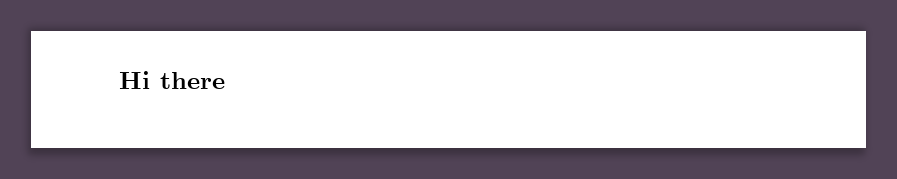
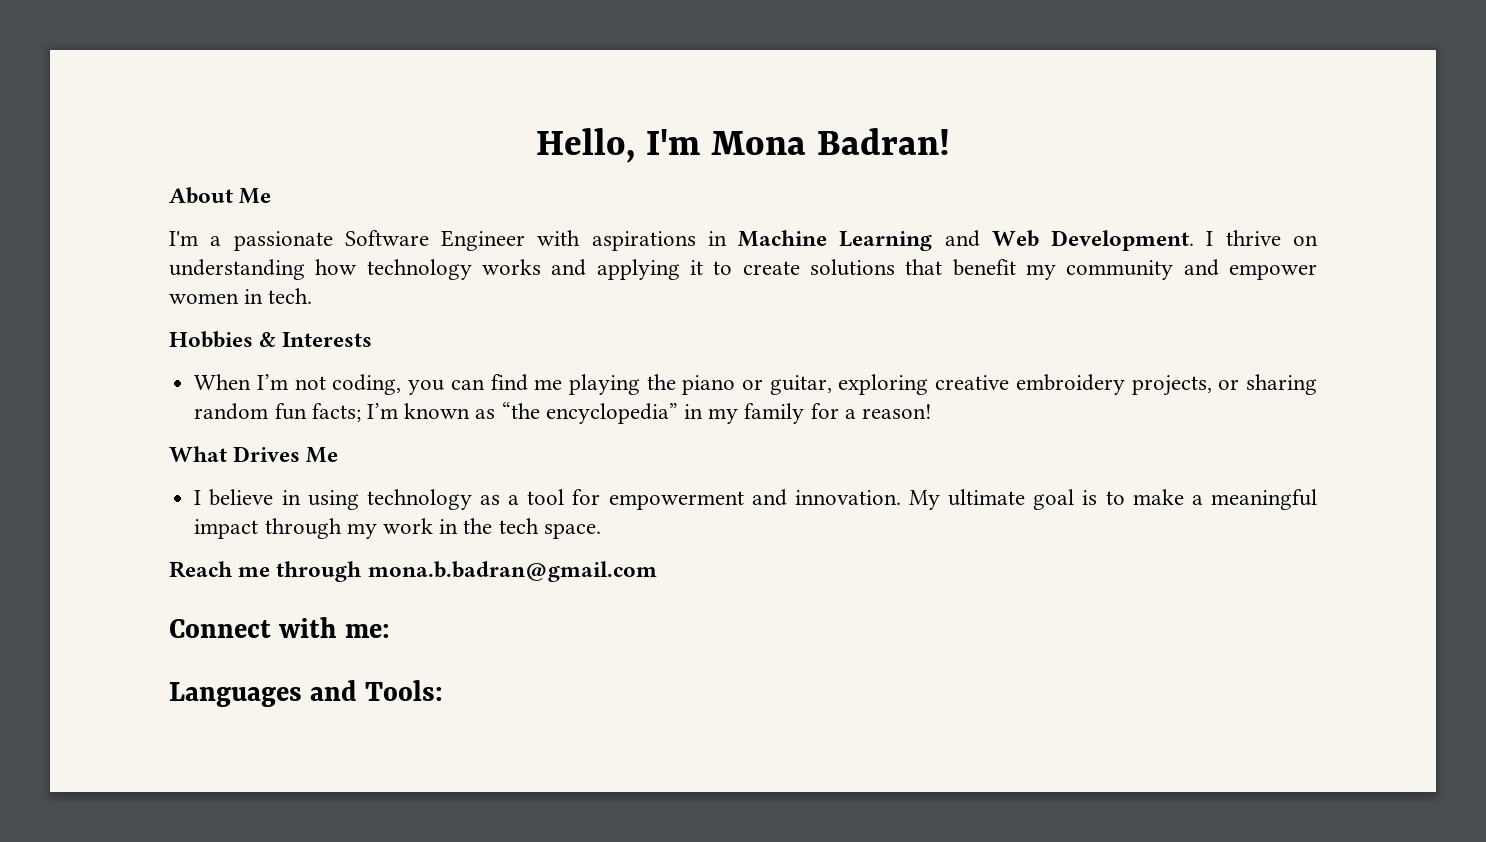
[119,71,225,89] Hi there -> [535,128,951,163] [169,187,272,204] [169,230,1318,251] [169,259,1318,280] [169,288,313,304] [169,331,373,348] [194,374,1317,396] [194,402,933,424] [169,446,339,463] [194,489,1317,510] [194,518,601,539] [169,561,657,582] [169,617,391,638] [169,680,444,707] Hello, I'm Mona Badran! // About Me // I'm a passionate Software Engineer with aspirations in Machine Learning and Web Development. I thrive on understanding how technology works and applying it to create solutions that benefit my community and empower women in tech. // Hobbies & Interests // When I’m not coding, you can find me playing the piano or guitar, exploring creative embroidery projects, or sharing random fun facts; I’m known as “the encyclopedia” in my family for a reason! // What Drives Me // I believe in using technology as a tool for empowerment and innovation. My ultimate goal is to make a meaningful impact through my work in the tech space. // Reach me through mona.b.badran@gmail.com // Connect with me: // Languages and Tools:

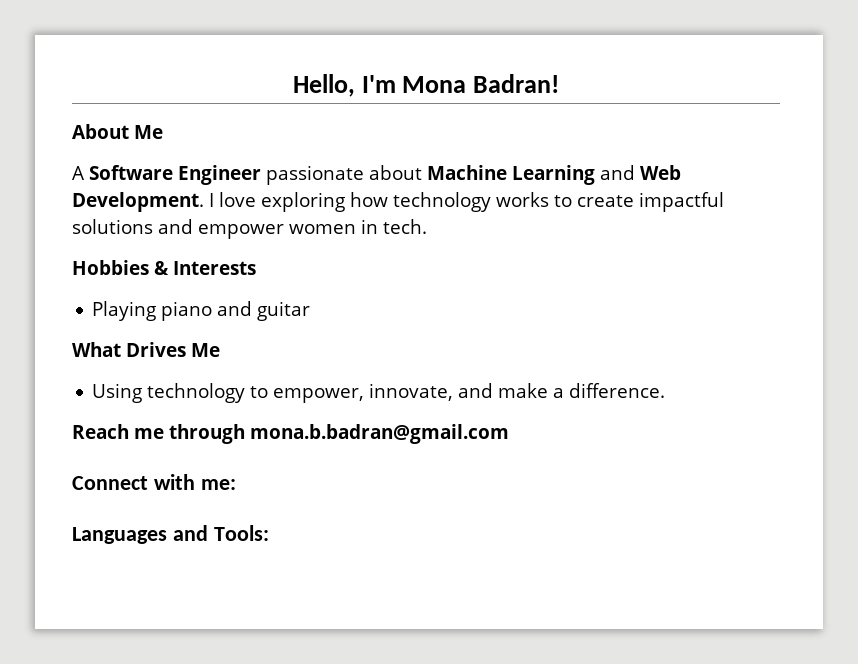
[169,230,727,251] I'm a passionate Software Engineer with aspirations in -> [72,165,422,185] A Software Engineer passionate about
[1225,230,1318,246] [169,259,1174,280] thrive on understanding how technology works and applying it to create solutions that benefit my community -> [219,192,724,212] [72,219,153,234] love exploring how technology works to create impactful solutions
[194,374,1317,396] [194,402,933,424] [169,446,339,463] [194,489,1317,510] [194,518,601,539] When I’m not coding, you can find me playing the piano or guitar, exploring creative embroidery projects, or sharing random fun facts; I’m known as “the encyclopedia” in my family for a reason! // What Drives Me // I believe in using technology as a tool for empowerment and innovation. My ultimate goal is to make a meaningful impact through my work in the tech space. -> [92,301,311,321] [72,342,220,357] [92,383,666,403] Playing piano and guitar // What Drives Me // Using technology to empower, innovate, and make a difference.

